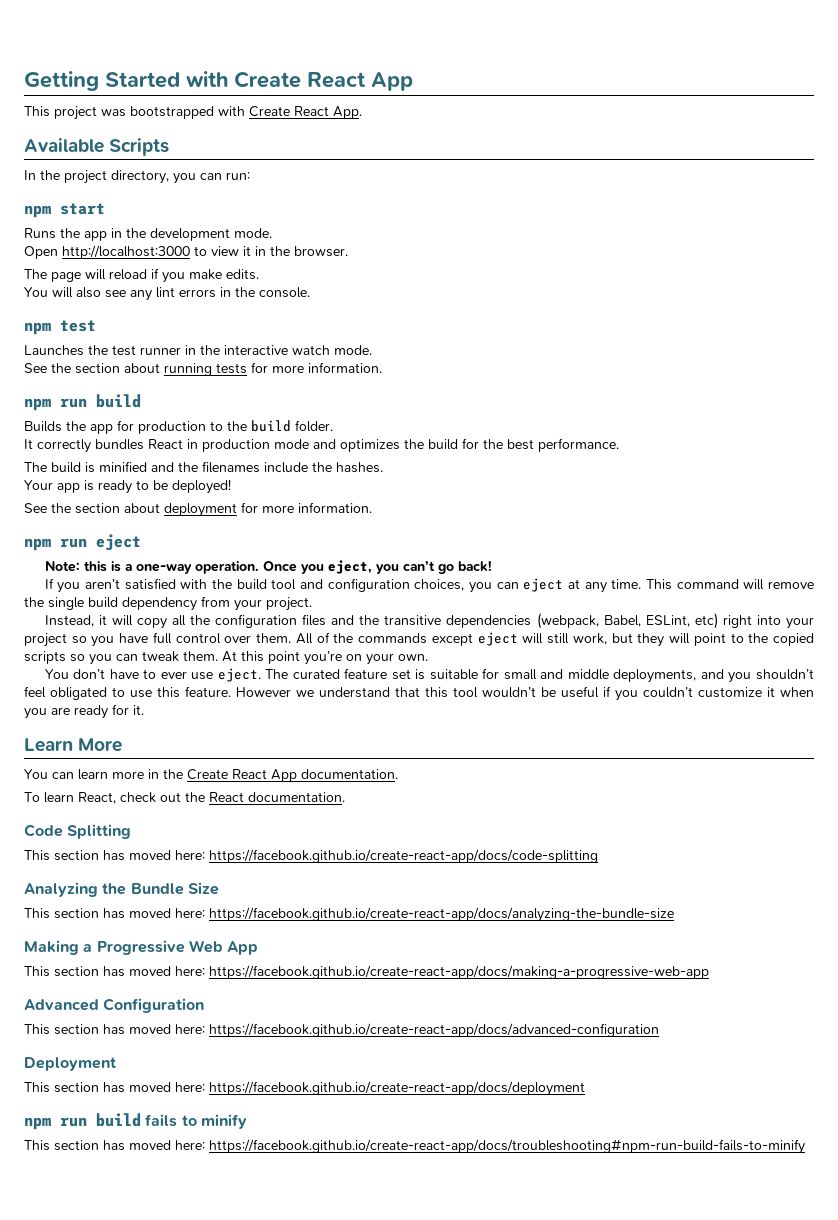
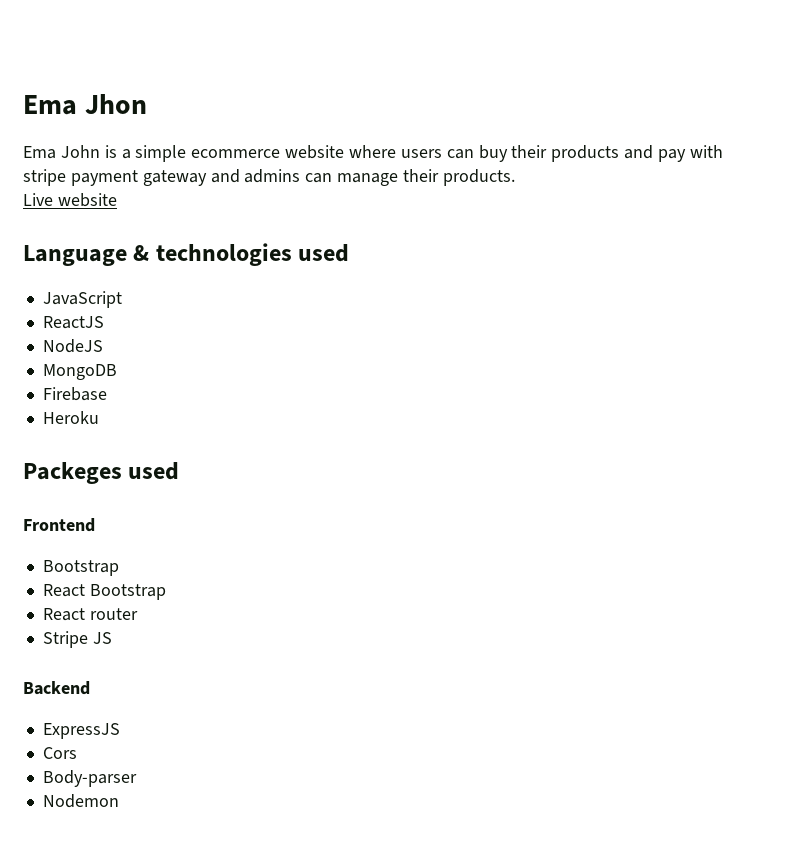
[24,71,413,91] [24,106,362,120] [24,138,170,156] [24,170,250,184] [24,203,105,218] [24,228,272,241] [24,245,348,259] [24,268,259,283] [24,287,310,301] [24,320,96,335] [24,345,372,356] [24,362,382,376] [24,394,141,411] [24,420,333,434] [24,438,619,453] [24,461,383,473] [24,479,231,494] [24,502,372,517] [24,534,141,551] [44,560,492,574] [44,578,814,593] [24,596,312,611] [44,613,814,629] [24,632,815,647] [24,651,428,665] [44,668,814,683] [24,686,814,701] [24,704,144,719] [24,738,123,752] [24,769,398,782] [24,792,345,804] [24,824,132,839] [24,849,598,863] [24,882,219,897] [24,907,674,922] [24,940,259,955] [24,965,709,979] [24,998,205,1013] [24,1023,659,1037] [24,1057,116,1071] [24,1081,585,1096] [24,1113,247,1130] [24,1139,805,1154] Getting Started with Create React App // This project was bootstrapped with Create React App. // Available Scripts // In the project directory, you can run: // npm start // Runs the app in the development mode. // Open http://localhost:3000 to view it in the browser. // The page will reload if you make edits. // You will also see any lint errors in the console. // npm test // Launches the test runner in the interactive watch mode. // See the section about running tests for more information. // npm run build // Builds the app for production to the build folder. // It correctly bundles React in production mode and optimizes the build for the best performance. // The build is minified and the filenames include the hashes. // Your app is ready to be deployed! // See the section about deployment for more information. // npm run eject // Note: this is a one-way operation. Once you eject, you can’t go back! // If you aren’t satisfied with the build tool and configuration choices, you can eject at any time. This command will remove the single build dependency from your project. // Instead, it will copy all the configuration files and the transitive dependencies (webpack, Babel, ESLint, etc) right into your project so you have full control over them. All of the commands except eject will still work, but they will point to the copied scripts so you can tweak them. At this point you’re on your own. // You don’t have to ever use eject. The curated feature set is suitable for small and middle deployments, and you shouldn’t feel obligated to use this feature. However we understand that this tool wouldn’t be useful if you couldn’t customize it when you are ready for it. // Learn More // You can learn more in the Create React App documentation. // To learn React, check out the React documentation. // Code Splitting // This section has moved here: https://facebook.github.io/create-react-app/docs/code-splitting // Analyzing the Bundle Size // This section has moved here: https://facebook.github.io/create-react-app/docs/analyzing-the-bundle-size // Making a Progressive Web App // This section has moved here: https://facebook.github.io/create-react-app/docs/making-a-progressive-web-app // Advanced Configuration // This section has moved here: https://facebook.github.io/create-react-app/docs/advanced-configuration // Deployment // This section has moved here: https://facebook.github.io/create-react-app/docs/deployment // npm run build fails to minify // This section has moved here: https://facebook.github.io/create-react-app/docs/troubleshooting#npm-run-build-fails-to-minify -> [23,94,147,115] [23,145,723,162] [23,169,515,186] [23,193,117,207] [23,243,350,266] [42,291,122,308] [42,316,104,329] [42,339,103,353] [42,364,117,380] [42,387,107,401] [42,411,99,424] [23,462,180,484] [23,518,95,532] [42,560,119,576] [42,584,166,600] [42,608,138,621] [42,631,112,648] [23,681,90,695] [42,723,120,739] [42,747,77,759] [42,770,137,787] [42,794,119,808] Ema Jhon // Ema John is a simple ecommerce website where users can buy their products and pay with stripe payment gateway and admins can manage their products. // Live website // Language & technologies used // JavaScript // ReactJS // NodeJS // MongoDB // Firebase // Heroku // Packeges used // Frontend // Bootstrap // React Bootstrap // React router // Stripe JS // Backend // ExpressJS // Cors // Body-parser // Nodemon

